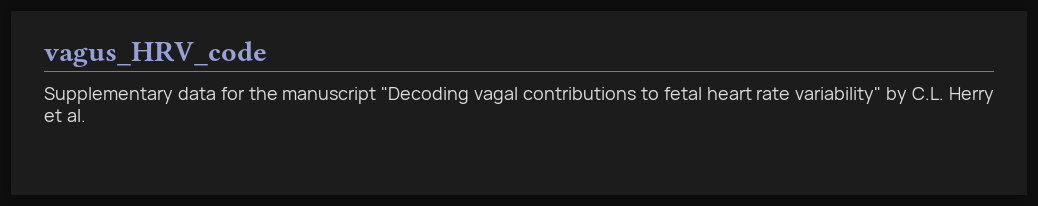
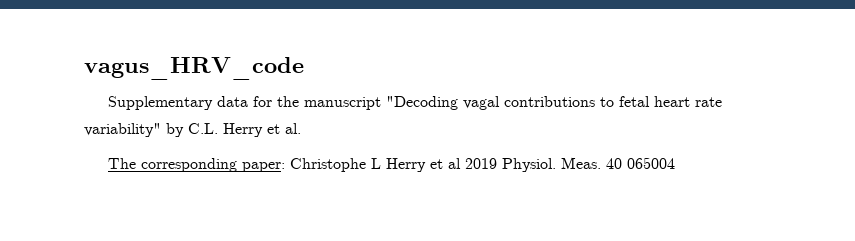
(86, 115) none -> [108,157,676,172] // The corresponding paper: Christophe L Herry et al 2019 Physiol. Meas. 40 065004

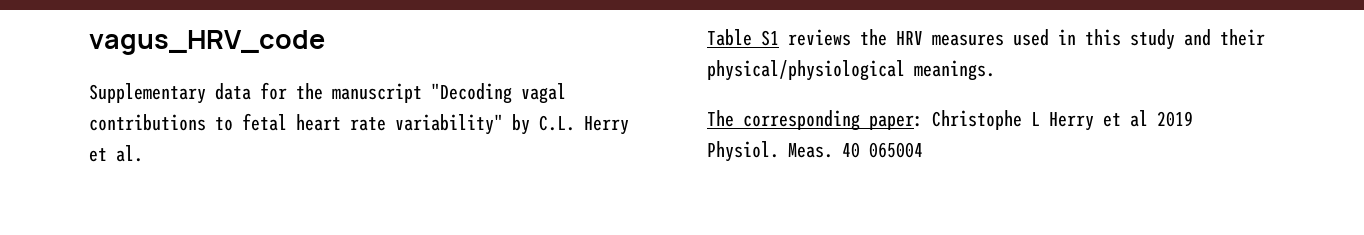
(301, 128) none -> [707,29,1265,50] [707,60,995,81] // Table S1 reviews the HRV measures used in this study and their physical/physiological meanings.

